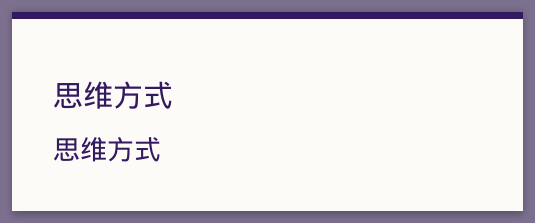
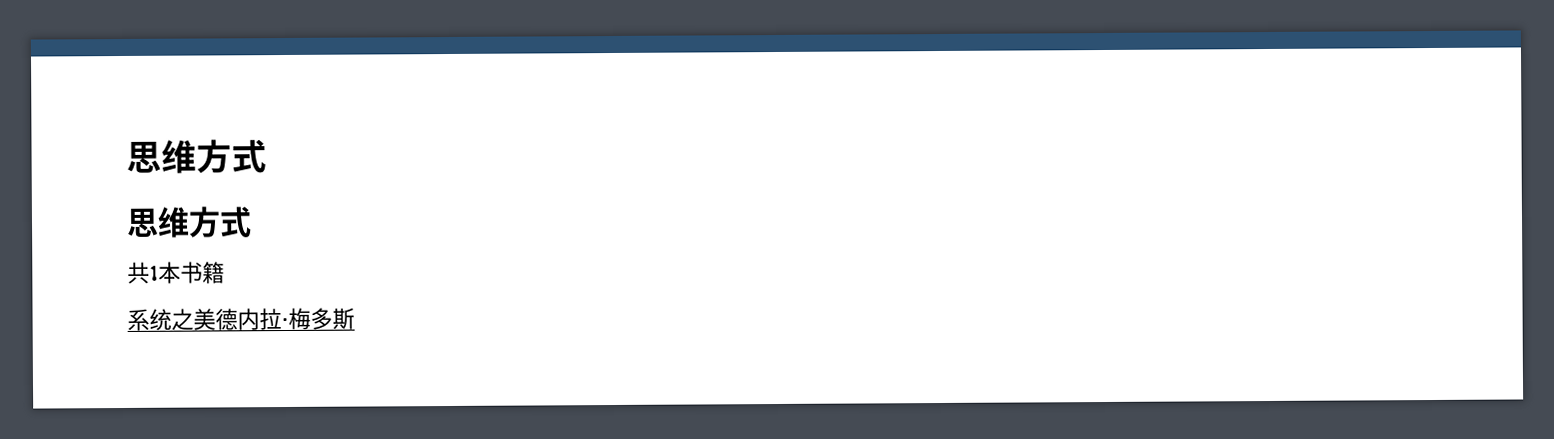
(161, 149) none -> [127,261,225,284] [127,307,355,331] // 共1本书籍 // 系统之美德内拉·梅多斯

